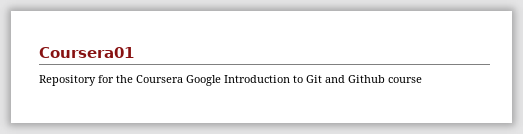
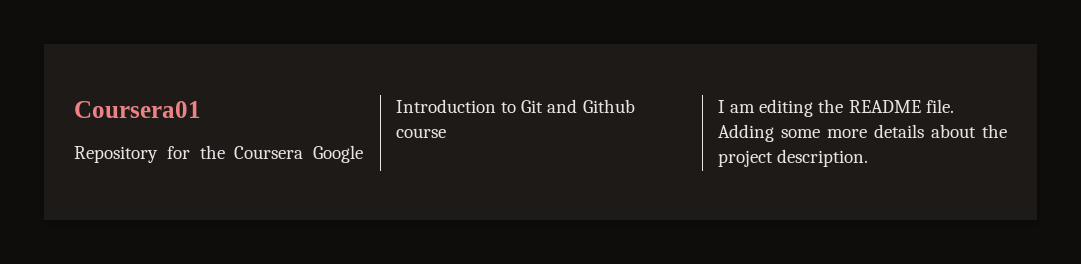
(422, 80) none -> [718,99,954,117] [718,124,1007,142] [718,149,869,167] // I am editing the README file. Adding some more details about the project description.

